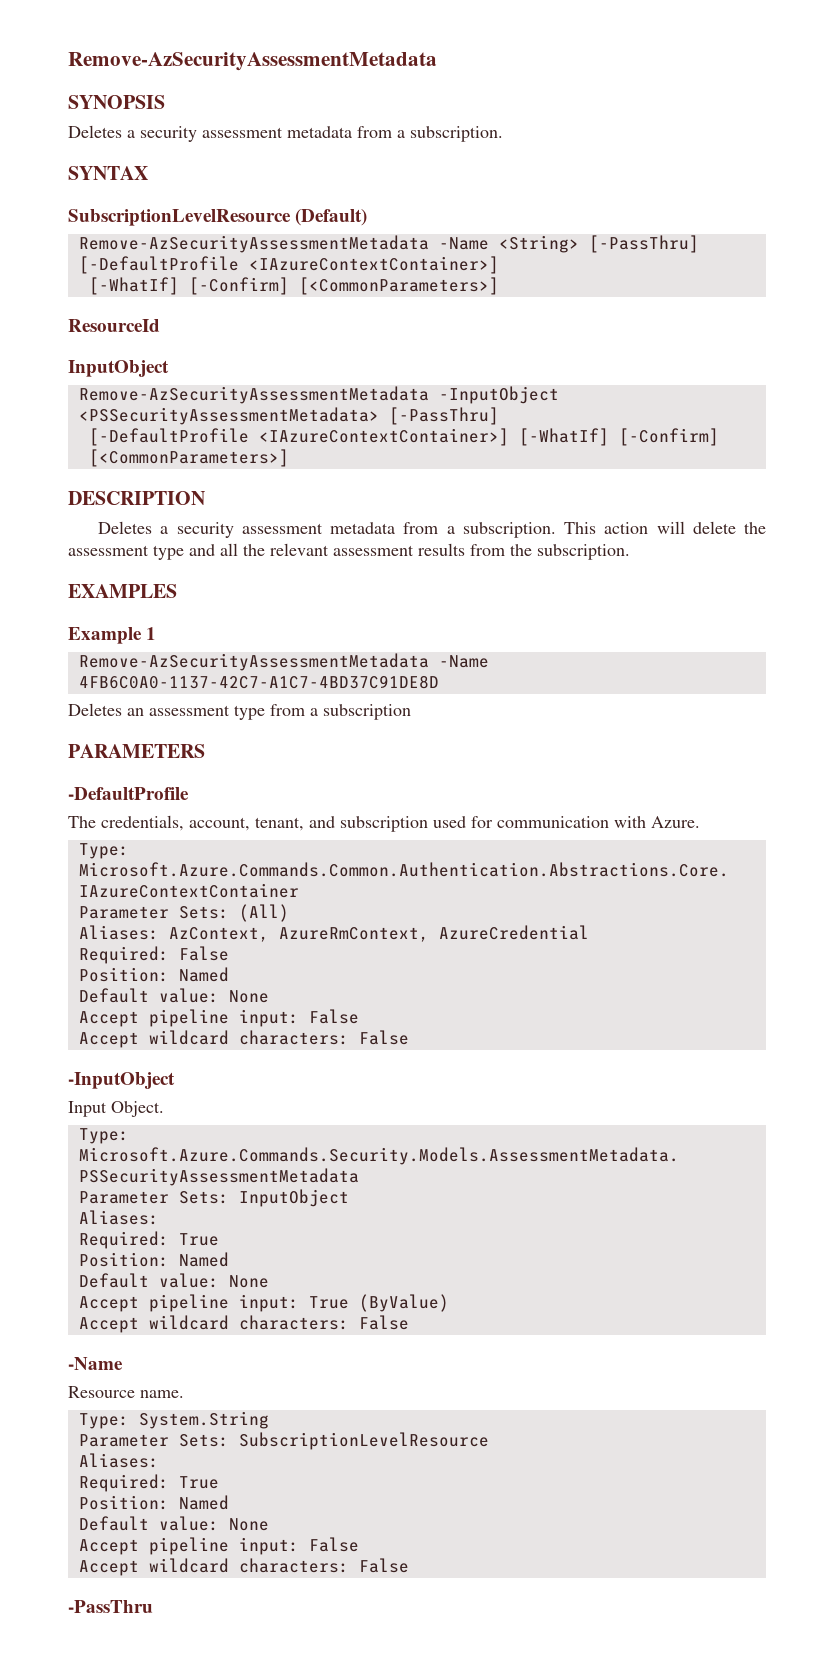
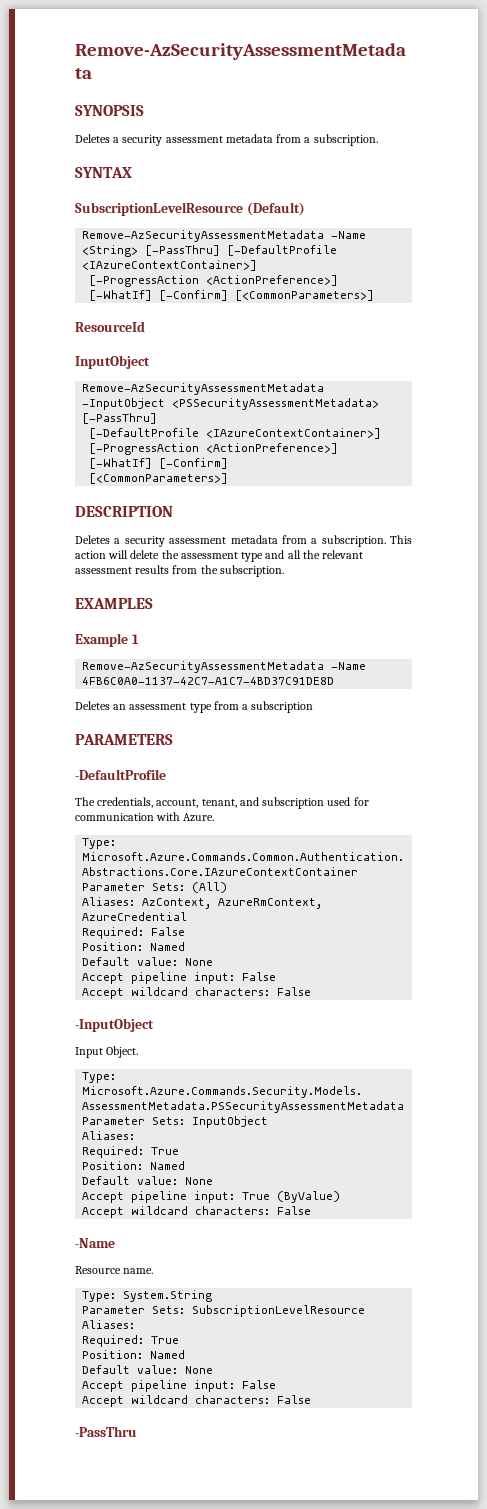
(499, 265) none -> [89,275,339,287] [-ProgressAction <ActionPreference>]
(509, 437) none -> [89,443,339,455] [-ProgressAction <ActionPreference>]

